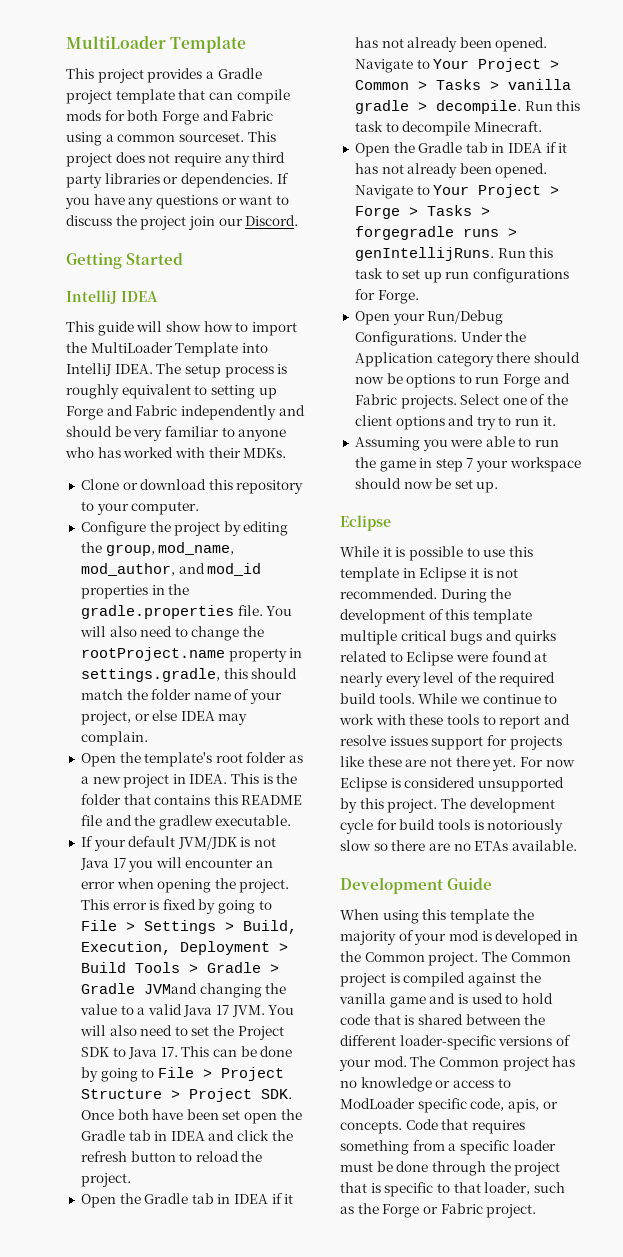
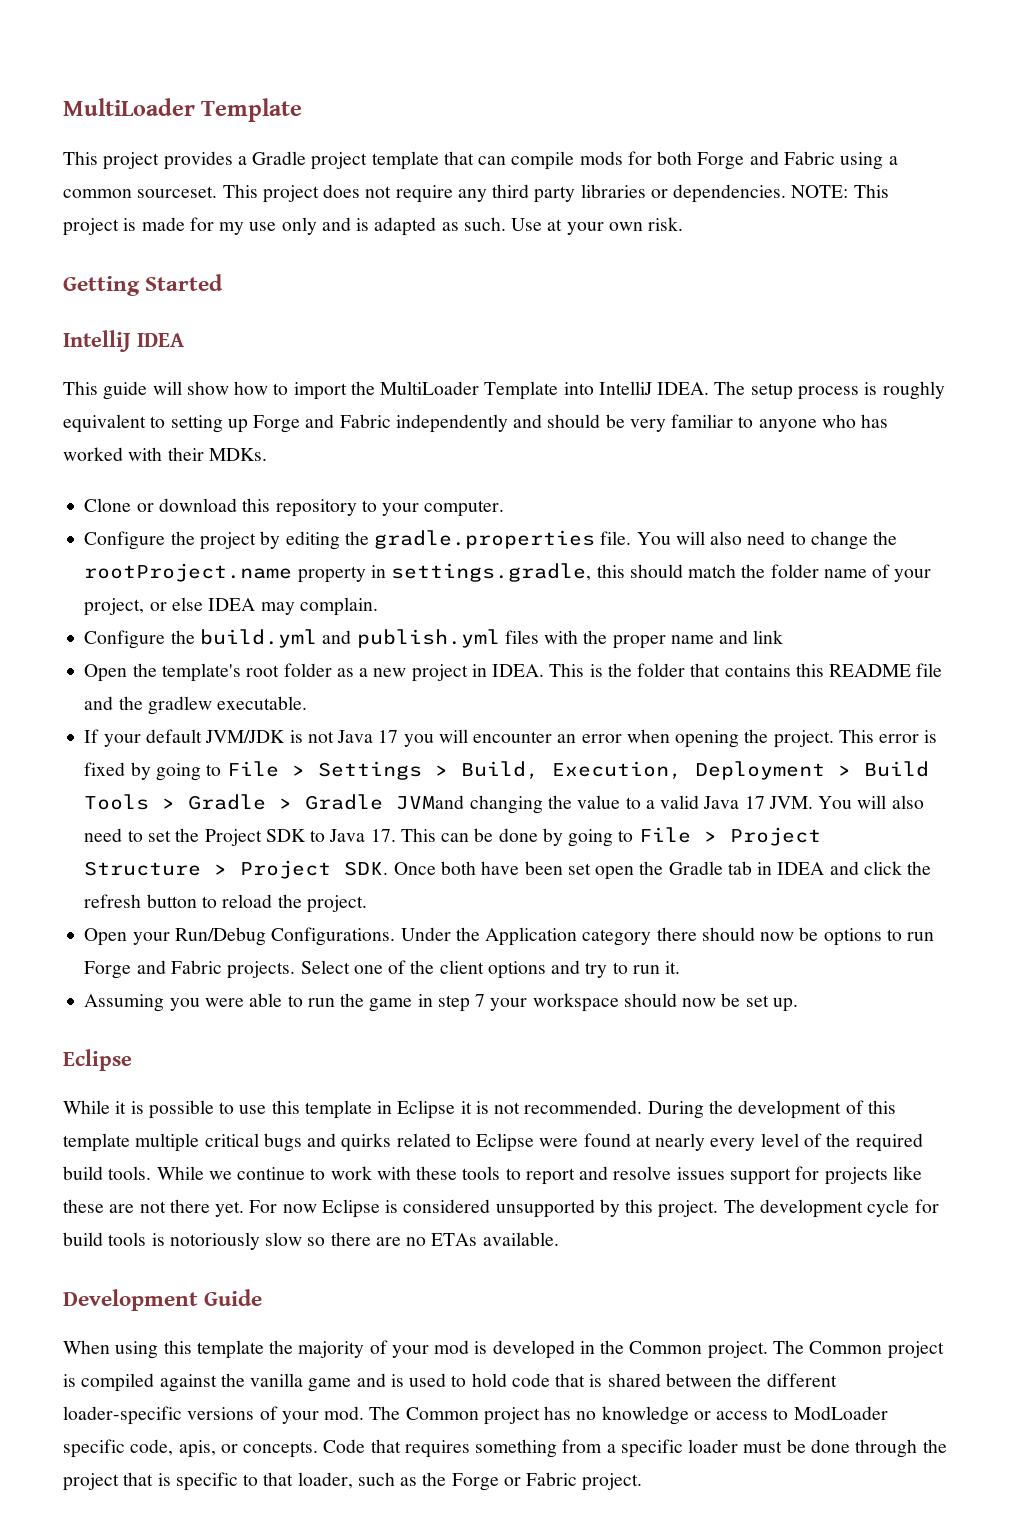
[276,173,289,184] [65,194,289,209] [66,215,299,230] If you have any questions or want to discuss the project join our Discord. -> [791,184,889,198] [63,217,684,236] NOTE: This project is made for my use only and is adapted as such. Use at your own risk.
[105,542,235,556] [80,563,262,576] [80,584,190,599] group, mod_name, mod_author, and mod_id properties in the -> (369, 538) none
(148, 738) none -> [84,629,784,649] // Configure the build.yml and publish.yml files with the proper name and link
[80,1193,294,1208] [354,37,548,52] [354,58,560,73] [354,79,571,90] [354,100,581,114] [354,121,542,136] [354,142,568,157] [354,163,548,178] [354,184,560,199] [354,205,490,219] [354,226,517,240] [354,247,554,261] [354,268,570,283] [354,289,419,304] // Open the Gradle tab in IDEA if it has not already been opened. Navigate to Your Project > Common > Tasks > vanilla gradle > decompile. Run this task to decompile Minecraft. // Open the Gradle tab in IDEA if it has not already been opened. Navigate to Your Project > Forge > Tasks > forgegradle runs > genIntellijRuns. Run this task to set up run configurations for Forge. -> (367, 904) none

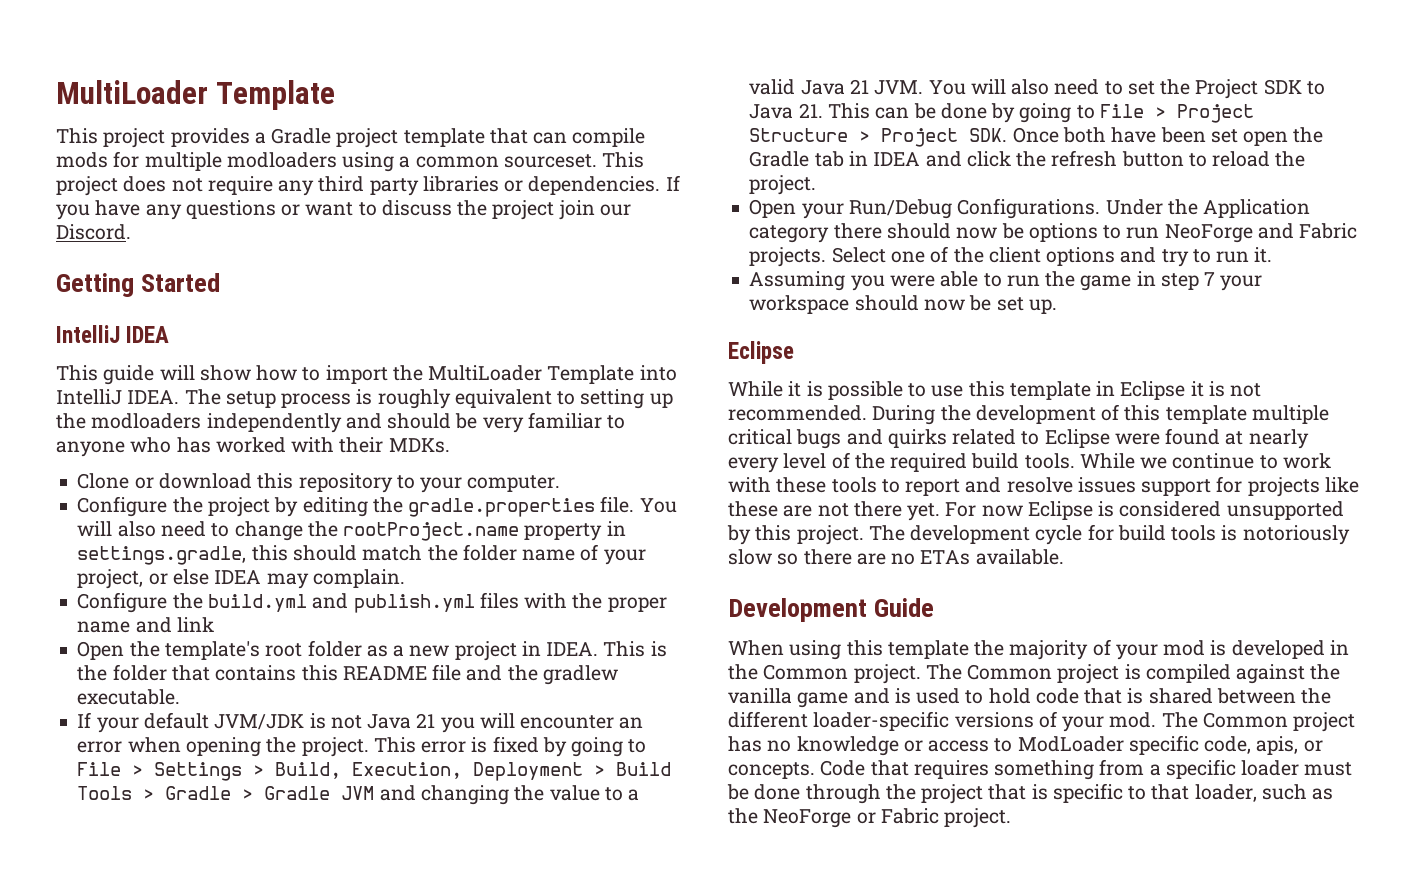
[657,151,835,170] both Forge and Fabric -> [144,152,337,171] multiple modloaders
[791,184,889,198] [63,217,684,236] NOTE: This project is made for my use only and is adapted as such. Use at your own risk. -> [665,175,680,191] [56,200,631,220] [56,224,131,240] If you have any questions or want to discuss the project join our Discord.
[253,414,391,433] Forge and Fabric -> [56,413,202,429] the modloaders
[378,730,399,743] 17 -> [416,713,436,728] 21
[396,795,465,810] JVMand -> [341,785,416,801] JVM and
[744,796,765,809] 17 -> [849,79,869,94] 21
[370,829,396,842] 17. -> [798,103,823,118] 21.
[84,961,132,979] Forge -> [1164,224,1253,243] NeoForge
[451,1473,499,1491] Forge -> [763,809,852,828] NeoForge

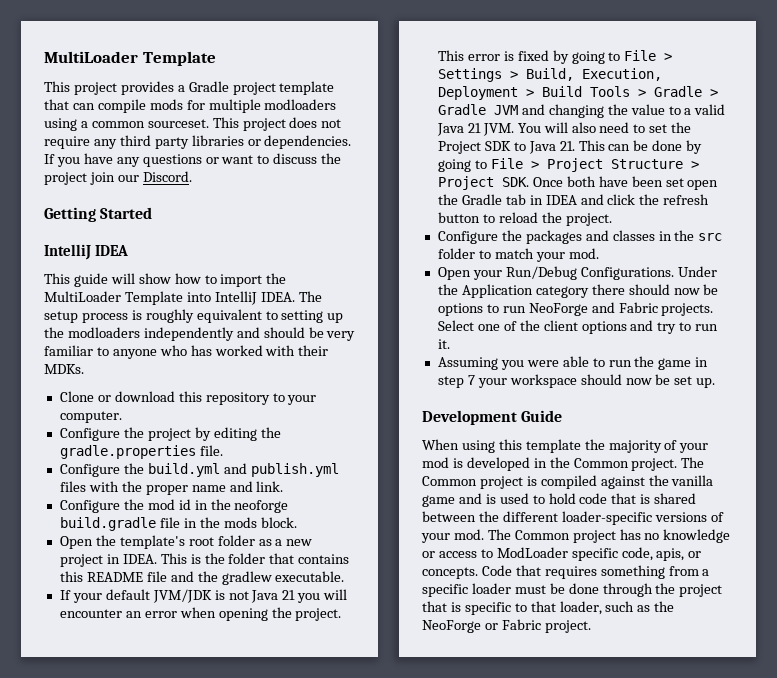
[639,498,677,513] [77,521,626,541] [77,544,646,565] [77,569,405,589] You will also need to change the rootProject.name property in settings.gradle, this should match the folder name of your project, or else IDEA may complain. -> (223, 450) none
[176,617,214,632] link -> [256,481,284,492] [59,499,289,513] [59,517,297,531] link. // Configure the mod id in the neoforge build.gradle file in the mods block.
(817, 185) none -> [437,230,723,244] [437,248,599,262] // Configure the packages and classes in the src folder to match your mod.
[728,341,794,364] [728,381,1262,400] [728,404,1329,425] [728,428,1309,449] [728,452,1331,473] [728,476,1359,497] [728,501,1344,521] [727,524,1350,545] [728,549,1064,565] // Eclipse // While it is possible to use this template in Eclipse it is not recommended. During the development of this template multiple critical bugs and quirks related to Eclipse were found at nearly every level of the required build tools. While we continue to work with these tools to report and resolve issues support for projects like these are not there yet. For now Eclipse is considered unsupported by this project. The development cycle for build tools is notoriously slow so there are no ETAs available. -> (716, 383) none

